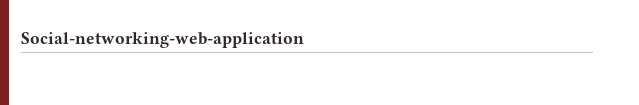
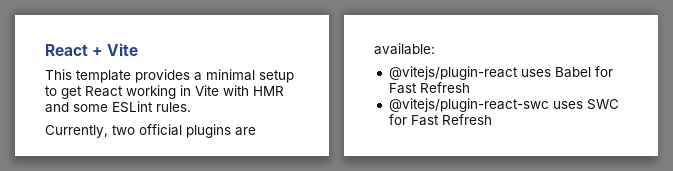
[21,32,304,48] Social-networking-web-application -> [45,43,139,56] [45,69,294,83] [45,85,284,99] [45,101,191,113] [45,124,256,138] [374,43,435,55] [388,66,613,80] [388,82,470,94] [388,98,619,112] [388,114,492,126] React + Vite // This template provides a minimal setup to get React working in Vite with HMR and some ESLint rules. // Currently, two official plugins are available: // @vitejs/plugin-react uses Babel for Fast Refresh // @vitejs/plugin-react-swc uses SWC for Fast Refresh

